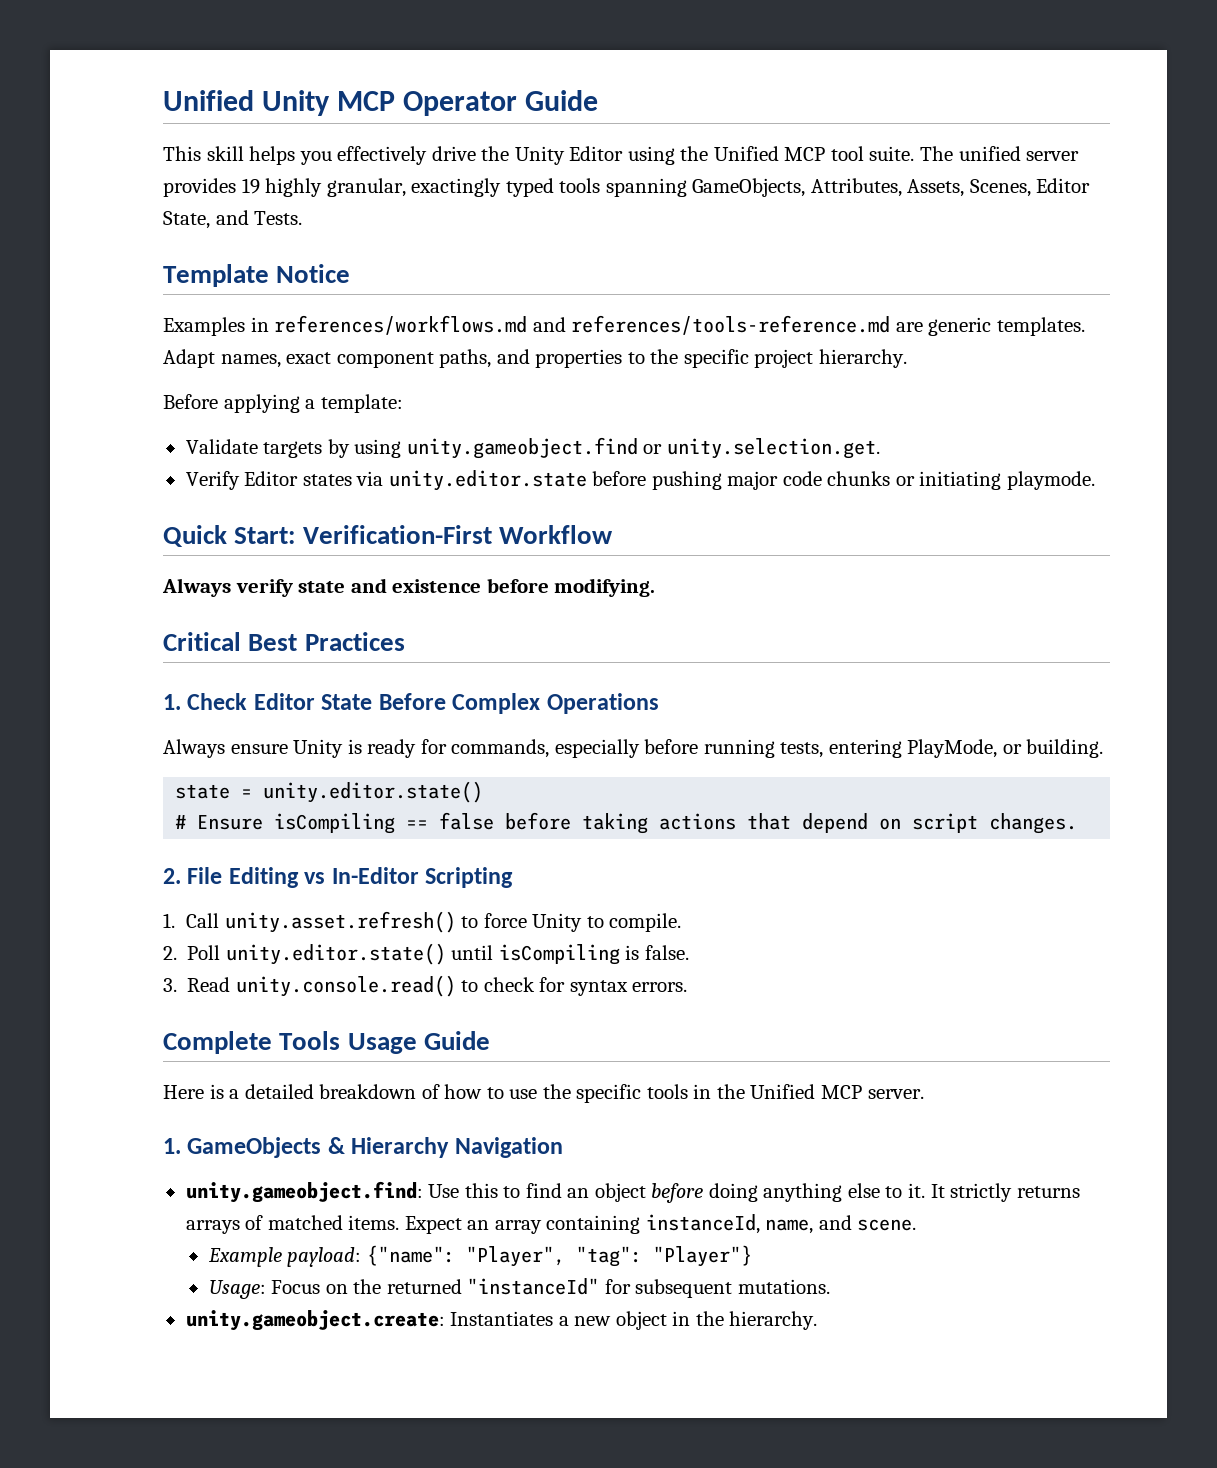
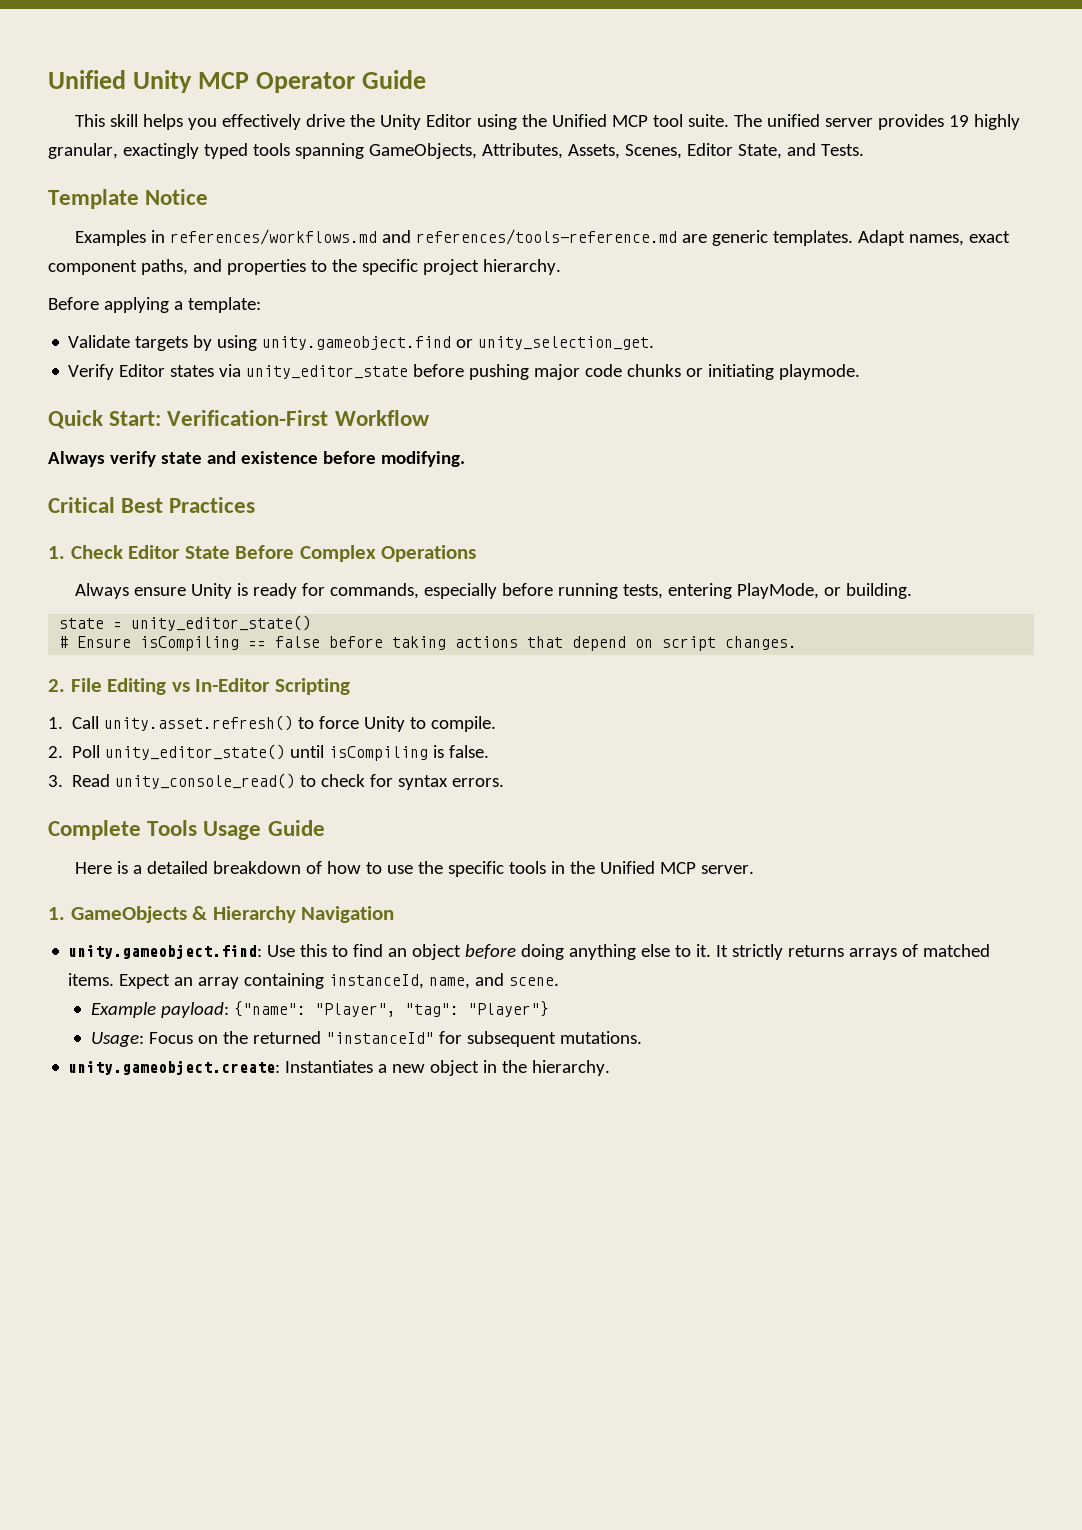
[666,438,880,459] unity.selection.get. -> [478,336,655,350] unity_selection_get.
[388,470,587,491] unity.editor.state -> [246,365,409,379] unity_editor_state
[263,781,484,803] unity.editor.state() -> [131,615,312,631] unity_editor_state()
[225,943,446,965] unity.editor.state() -> [105,744,286,760] unity_editor_state()
[235,975,456,997] unity.console.read() -> [115,773,296,789] unity_console_read()

